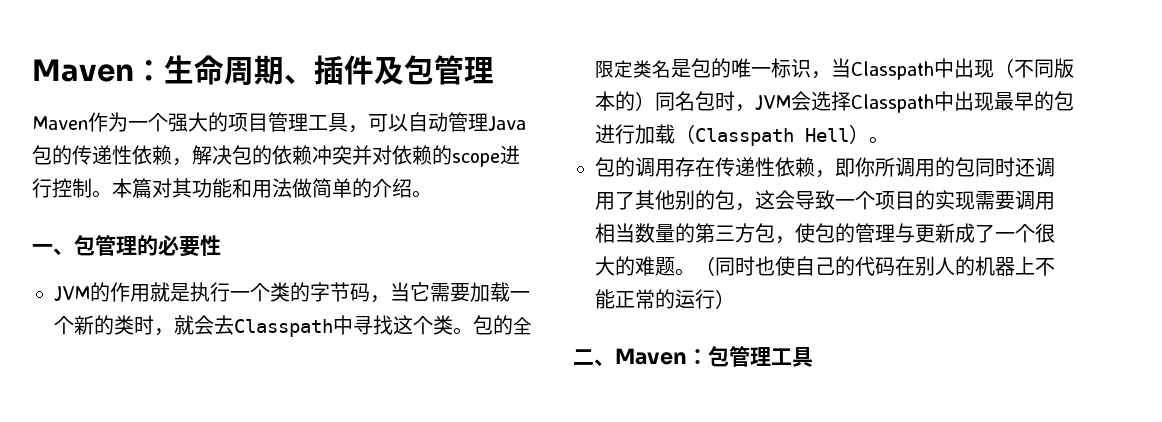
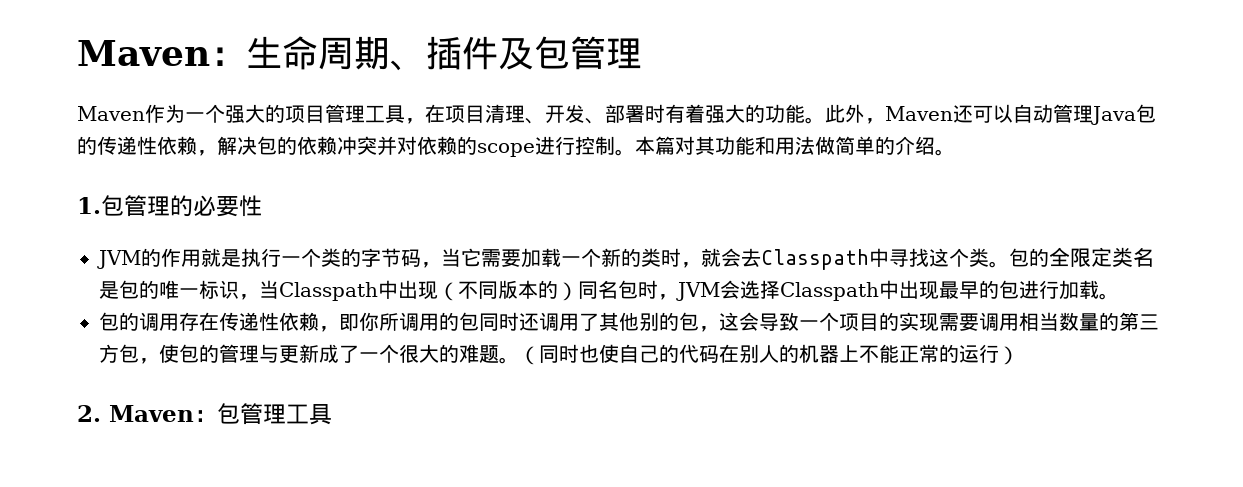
(368, 129) none -> [425,104,973,124] 在项目清理、开发、部署时有着强大的功能。此外，Maven还
[32,244,74,255] 一、 -> [77,197,101,214] 1.
[675,124,869,146] （Classpath Hell） -> (1099, 289) none
[573,349,615,366] 二、 -> [77,405,101,422] 2.

